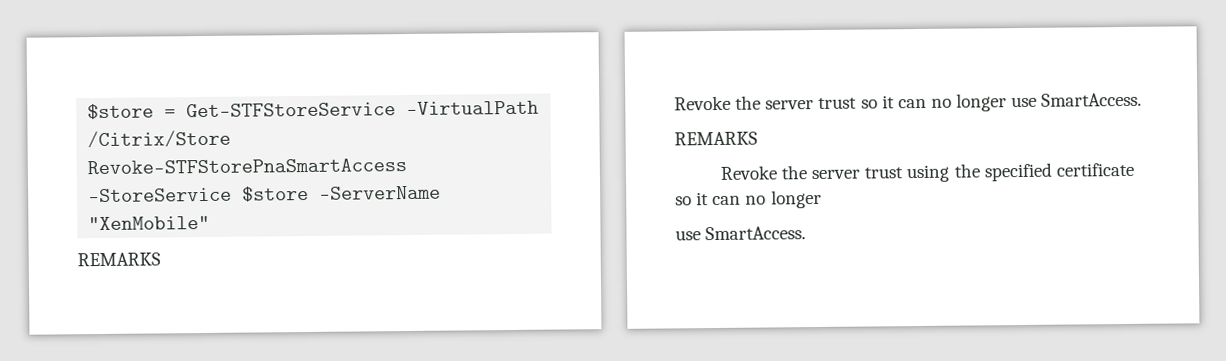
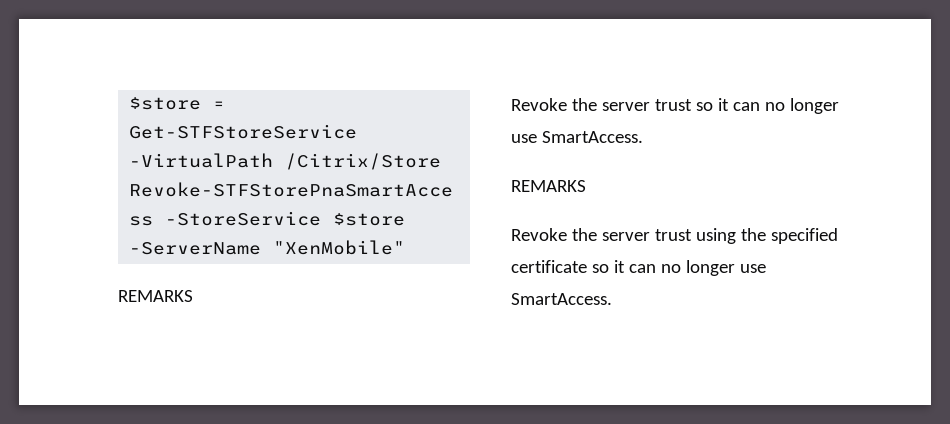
(822, 199) // -> (735, 268) none

